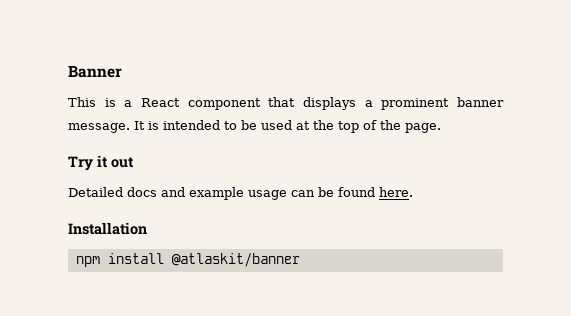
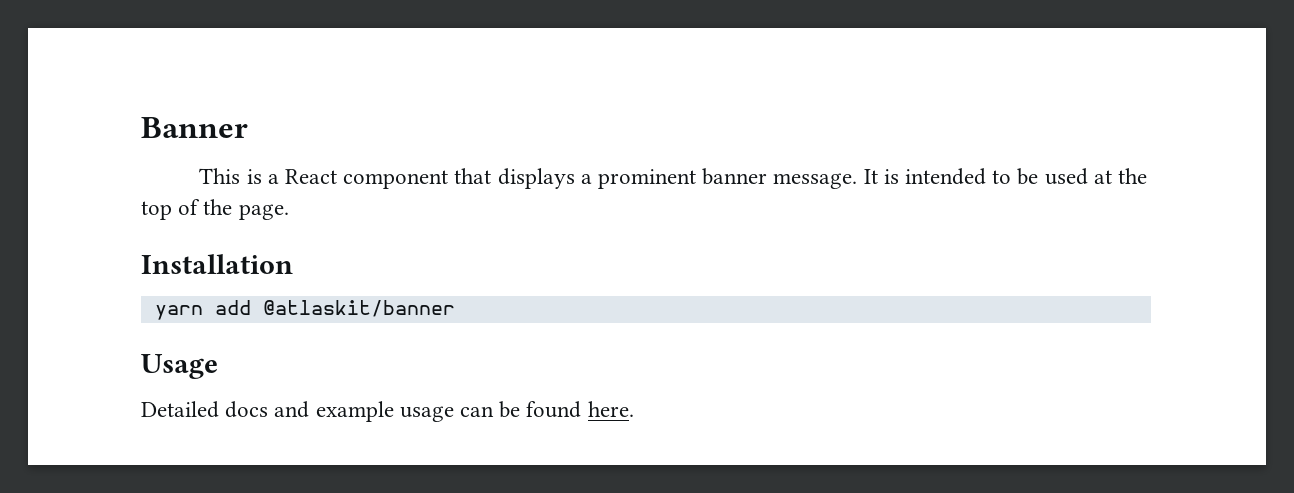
[68,155,134,171] Try it out -> [141,254,293,274] [154,300,455,320] [141,354,218,379] Installation // yarn add @atlaskit/banner // Usage
[68,222,147,235] [75,253,300,267] // Installation // npm install @atlaskit/banner -> (634, 409) none

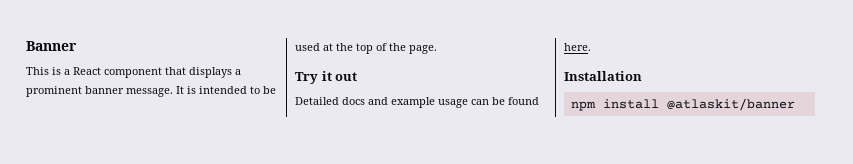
[141,254,293,274] [154,300,455,320] [141,354,218,379] Installation // yarn add @atlaskit/banner // Usage -> [295,71,358,84] Try it out
(634, 409) none -> [564,71,642,81] [570,98,795,111] // Installation // npm install @atlaskit/banner

